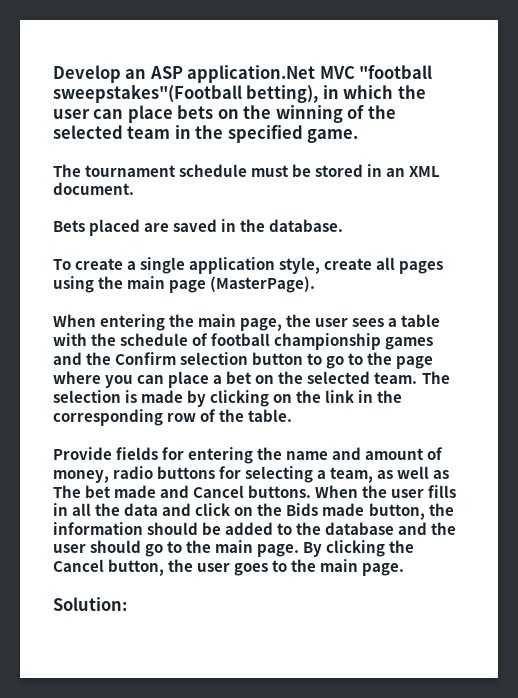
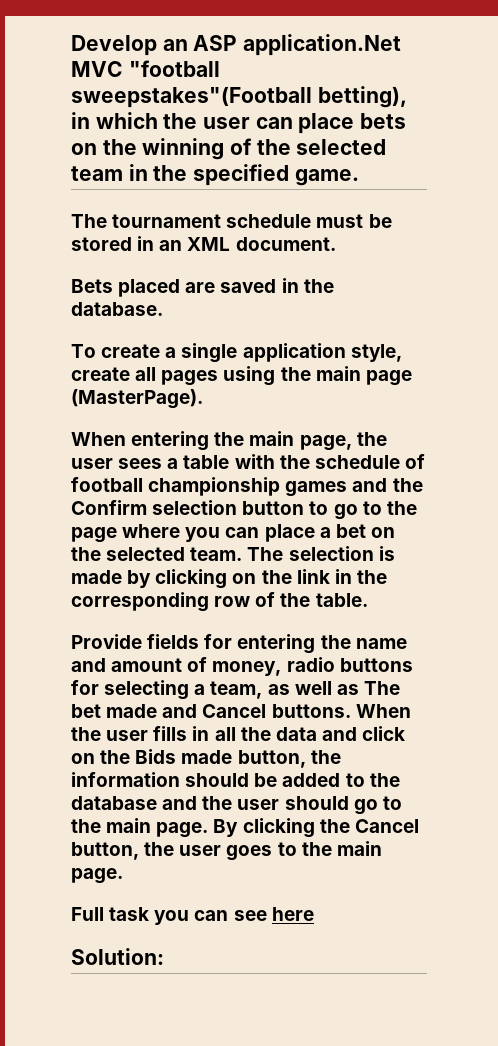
(405, 569) none -> [71,907,314,925] // Full task you can see here

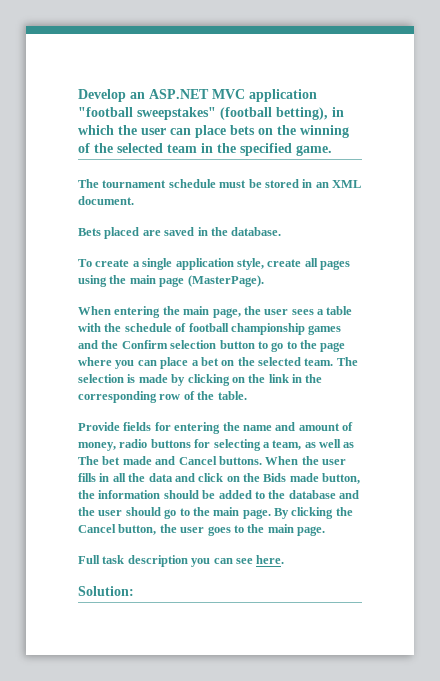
[193,34,402,56] [71,60,220,77] [71,86,312,108] ASP application.Net MVC "football sweepstakes"(Football -> [149,89,317,102] [78,107,272,120] ASP.NET MVC application "football sweepstakes" (football
(150, 914) none -> [127,555,188,567] description
[271,907,314,921] here -> [256,555,285,564] here.

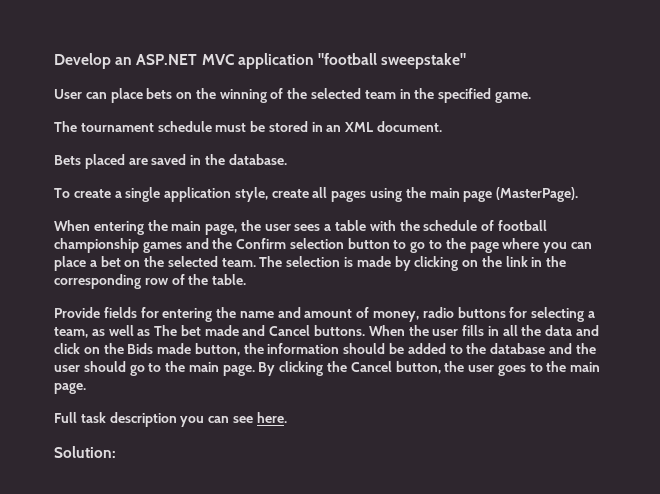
[137,107,344,120] [78,125,166,135] sweepstakes" (football betting), in which the user -> [381,53,467,69] [54,89,82,99] sweepstake" // User

